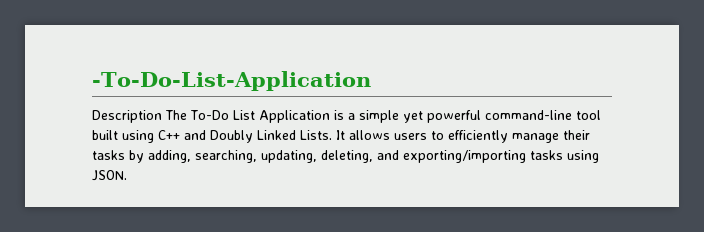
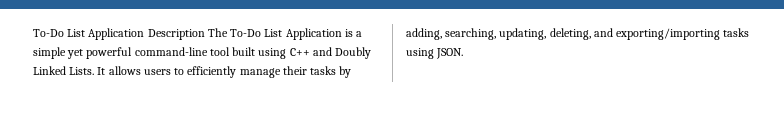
[92,71,371,91] -To-Do-List-Application // -> [33,28,145,40] To-Do List Application

